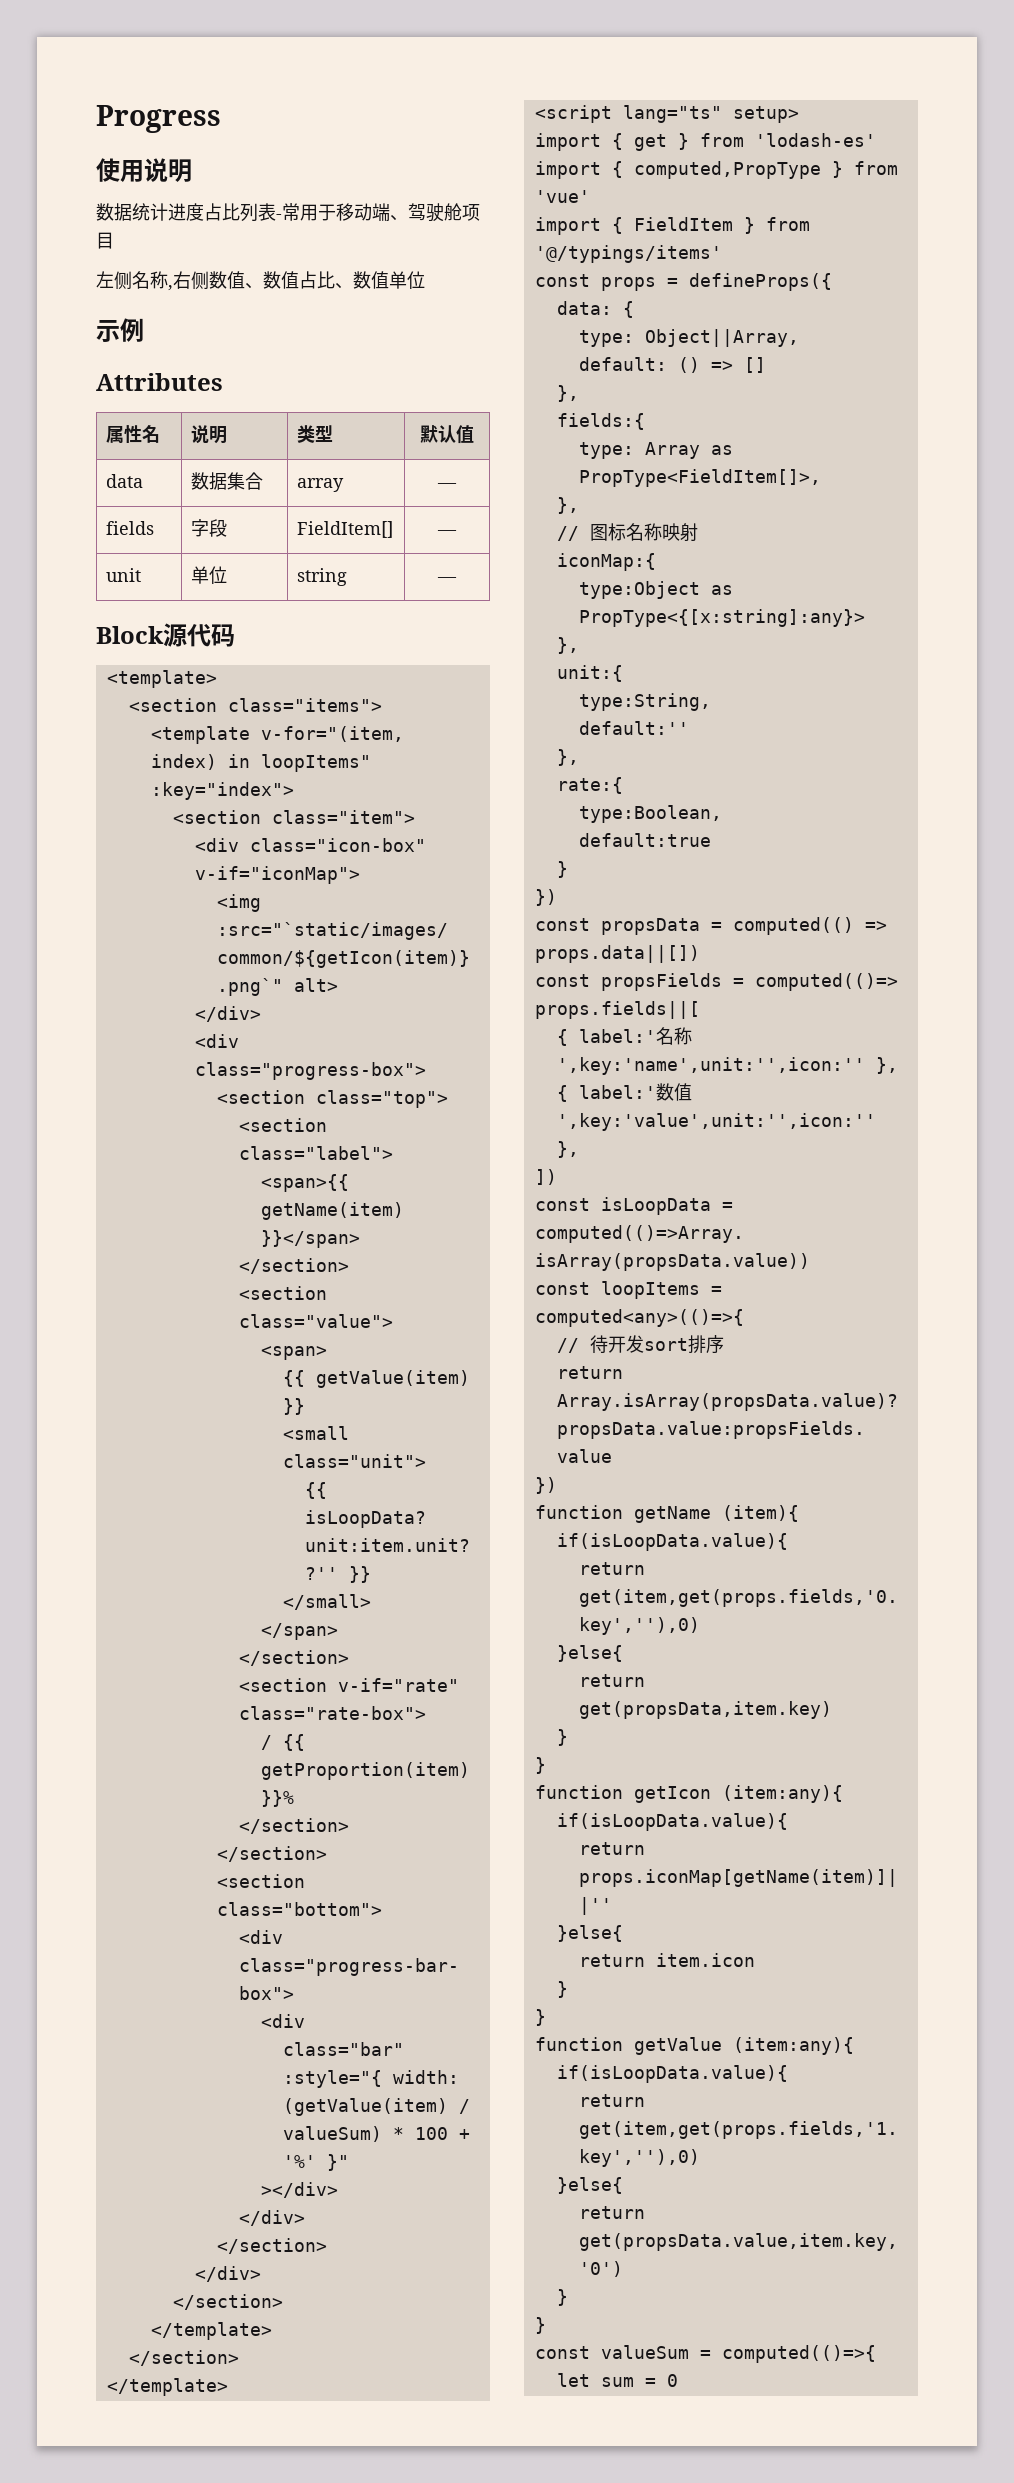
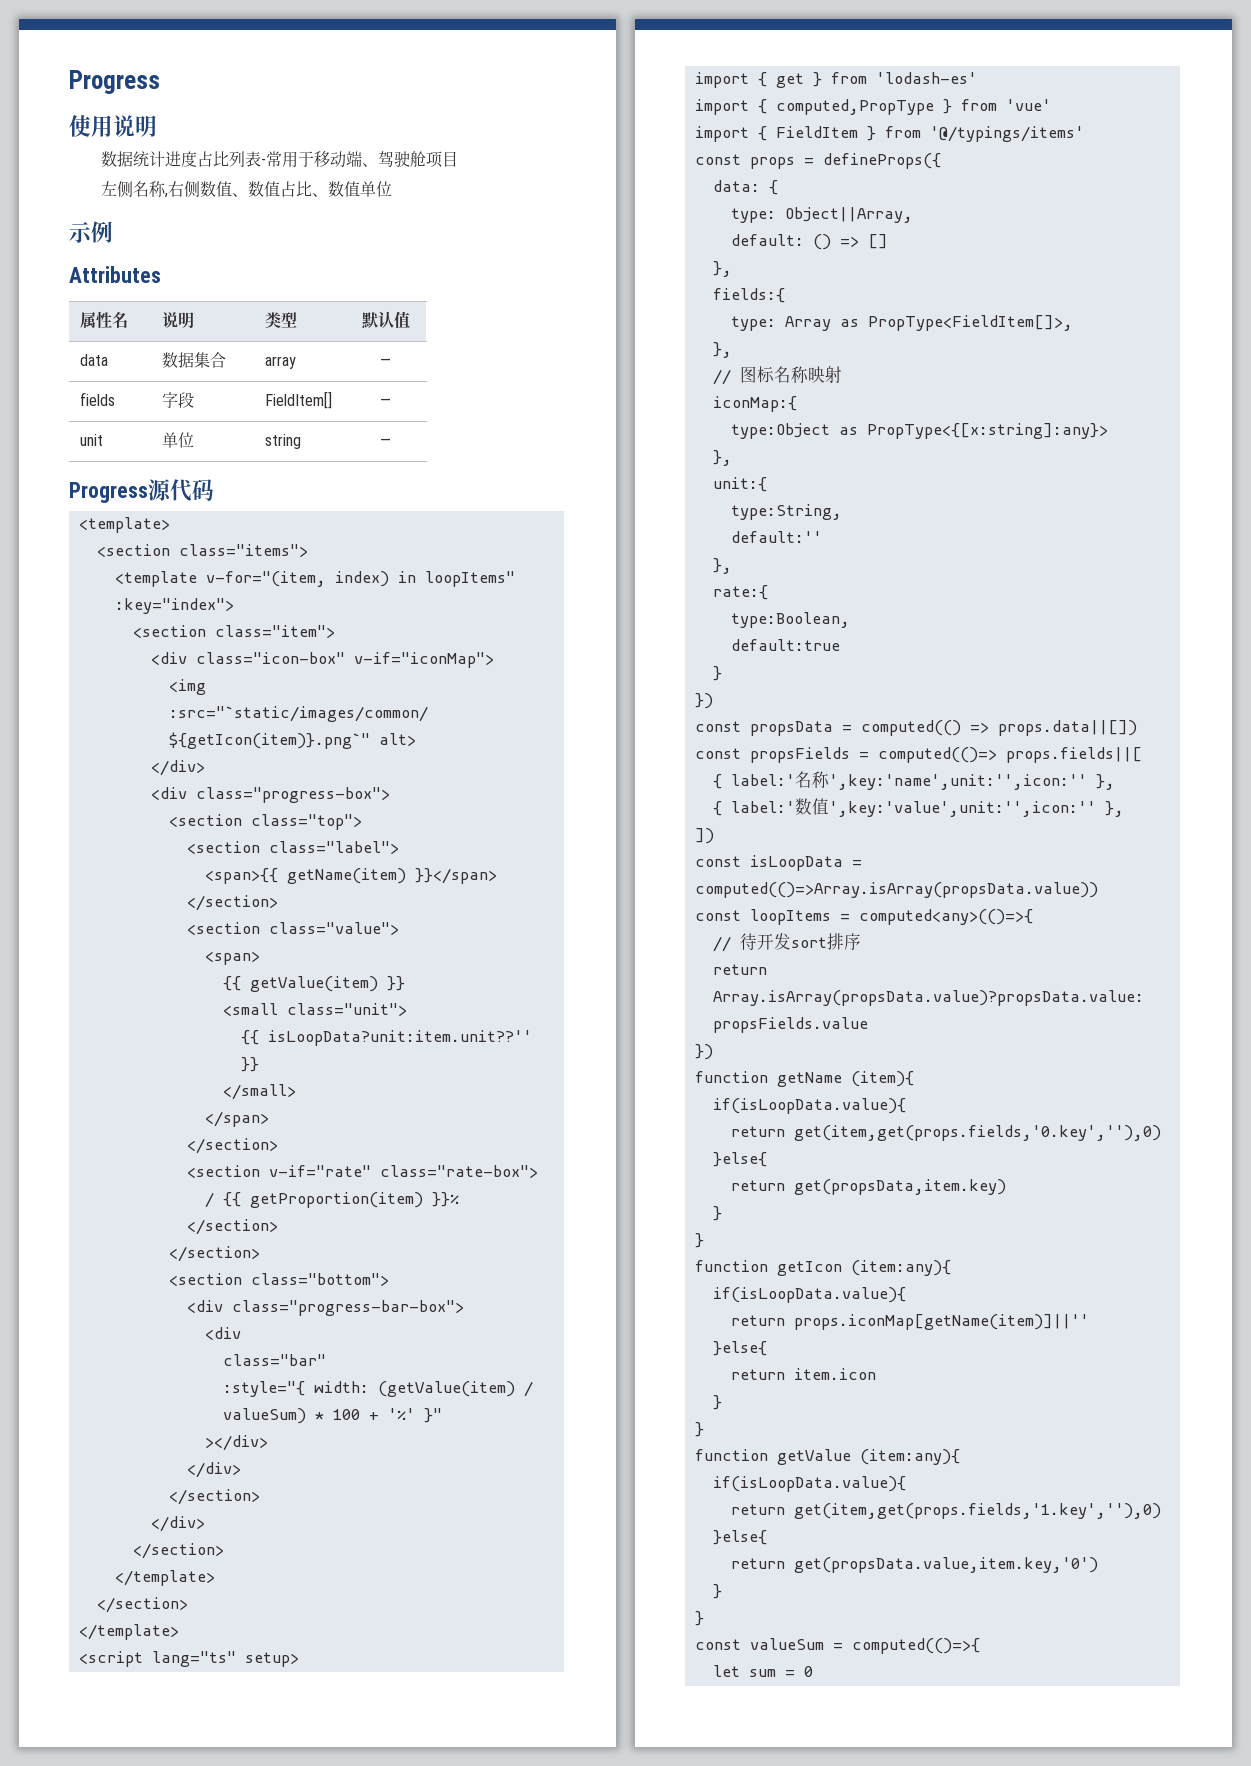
[96,626,164,644] Block -> [69,482,148,503] Progress

